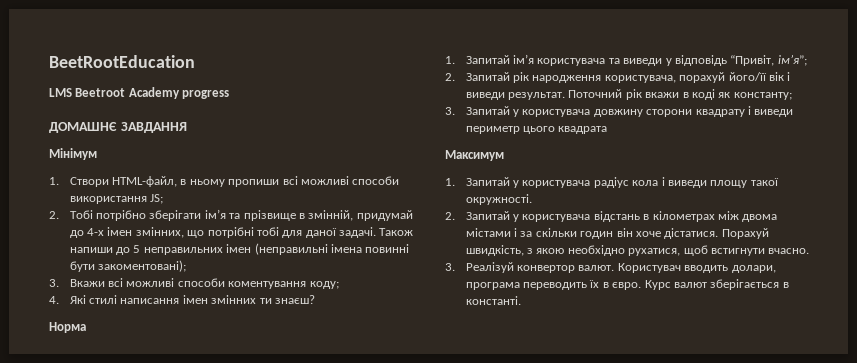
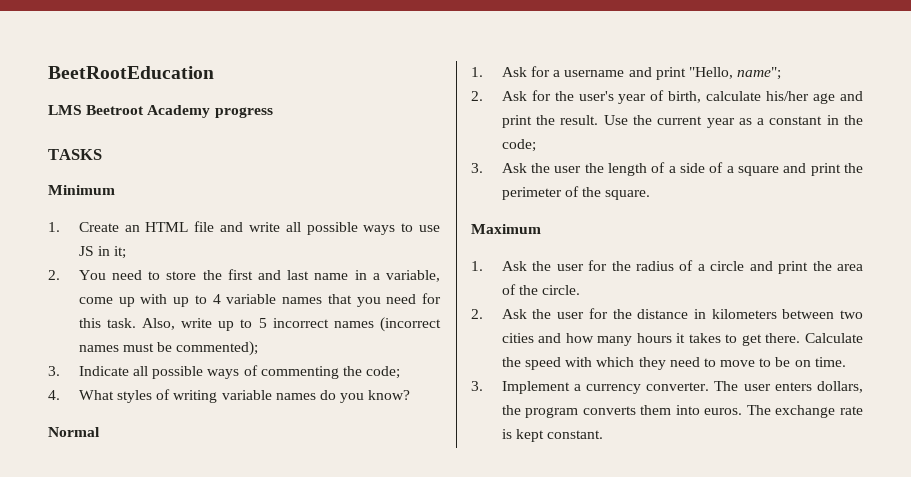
[49,122,187,133] [49,148,97,160] [49,176,400,187] [69,194,164,204] [49,209,413,221] [69,227,414,238] [69,243,410,255] [69,260,187,272] [49,278,339,289] [49,295,315,304] [49,322,86,333] [445,54,807,66] [445,72,791,83] [465,89,792,100] [445,106,794,117] [465,126,608,134] [445,150,504,161] [445,177,779,188] [465,194,532,205] [445,211,778,222] [465,228,769,239] [465,245,810,256] [445,262,776,273] [465,279,789,290] [465,296,521,305] ДОМАШНЄ ЗАВДАННЯ // Мінімум // 1. Створи HTML-файл, в ньому пропиши всі можливі способи використання JS; // 2. Тобі потрібно зберігати ім’я та прізвище в змінній, придумай до 4-х імен змінних, що потрібні тобі для даної задачі. Також напиши до 5 неправильних імен (неправильні імена повинні бути закоментовані); // 3. Вкажи всі можливі способи коментування коду; // 4. Які стилі написання імен змінних ти знаєш? // Норма // 1. Запитай ім’я користувача та виведи у відповідь “Привіт, ім’я”; // 2. Запитай рік народження користувача, порахуй його/її вік і виведи результат. Поточний рік вкажи в коді як константу; // 3. Запитай у користувача довжину сторони квадрату і виведи периметр цього квадрата // Максимум // 1. Запитай у користувача радіус кола і виведи площу такої окружності. // 2. Запитай у користувача відстань в кілометрах між двома містами і за скільки годин він хоче дістатися. Порахуй швидкість, з якою необхідно рухатися, щоб встигнути вчасно. // 3. Реалізуй конвертор валют. Користувач вводить долари, програма переводить їх в євро. Курс валют зберігається в константі. -> [48,149,102,160] [48,185,115,195] [48,221,440,235] [78,246,127,259] [48,269,440,282] [78,293,442,307] [78,317,441,332] [78,341,259,356] [48,365,401,379] [48,389,411,403] [48,427,100,437] [471,66,782,80] [471,90,863,104] [501,115,864,128] [501,139,536,152] [471,162,863,176] [501,186,651,200] [471,224,541,234] [471,260,863,274] [501,284,581,295] [471,308,863,319] [501,333,863,346] [501,357,846,370] [471,381,863,394] [501,405,863,418] [501,429,604,442] TASKS // Minimum // 1. Create an HTML file and write all possible ways to use JS in it; // 2. You need to store the first and last name in a variable, come up with up to 4 variable names that you need for this task. Also, write up to 5 incorrect names (incorrect names must be commented); // 3. Indicate all possible ways of commenting the code; // 4. What styles of writing variable names do you know? // Normal // 1. Ask for a username and print "Hello, name"; // 2. Ask for the user's year of birth, calculate his/her age and print the result. Use the current year as a constant in the code; // 3. Ask the user the length of a side of a square and print the perimeter of the square. // Maximum // 1. Ask the user for the radius of a circle and print the area of the circle. // 2. Ask the user for the distance in kilometers between two cities and how many hours it takes to get there. Calculate the speed with which they need to move to be on time. // 3. Implement a currency converter. The user enters dollars, the program converts them into euros. The exchange rate is kept constant.

